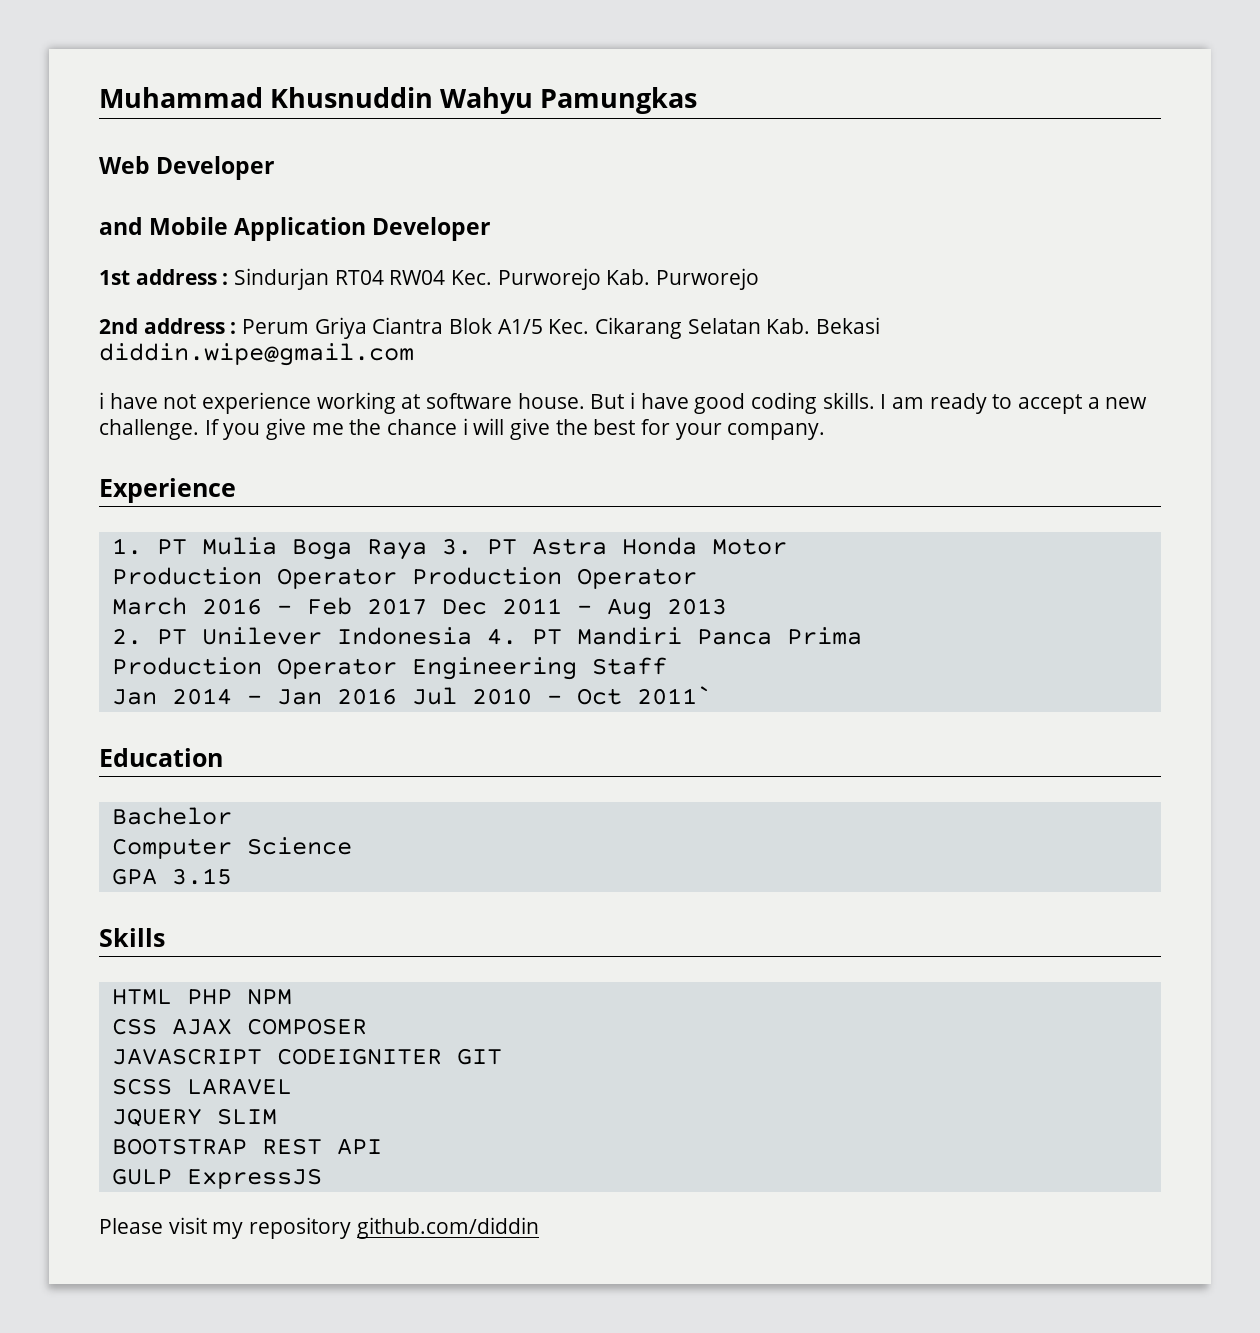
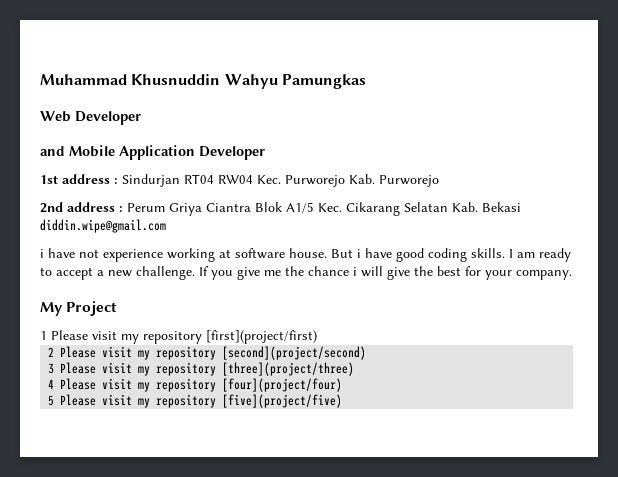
[99,478,236,503] [111,537,787,560] [111,567,697,589] [111,597,727,620] [111,627,862,645] [111,657,667,680] [111,686,712,705] [99,748,223,767] [111,807,232,825] [111,837,352,859] [111,868,232,885] [99,928,165,947] [111,989,292,1005] [111,1018,367,1035] [111,1048,502,1065] [111,1078,292,1095] [111,1108,277,1127] [111,1138,382,1155] [111,1168,322,1189] [99,1217,539,1239] Experience // 1. PT Mulia Boga Raya 3. PT Astra Honda Motor // Production Operator Production Operator // March 2016 - Feb 2017 Dec 2011 - Aug 2013 // 2. PT Unilever Indonesia 4. PT Mandiri Panca Prima // Production Operator Engineering Staff // Jan 2014 - Jan 2016 Jul 2010 - Oct 2011` // Education // Bachelor // Computer Science // GPA 3.15 // Skills // HTML PHP NPM // CSS AJAX COMPOSER // JAVASCRIPT CODEIGNITER GIT // SCSS LARAVEL // JQUERY SLIM // BOOTSTRAP REST API // GULP ExpressJS // Please visit my repository github.com/diddin -> [40,301,118,316] [40,330,317,344] [48,346,367,360] [48,362,355,376] [48,378,343,392] [48,394,343,408] My Project // 1 Please visit my repository [first](project/first) // 2 Please visit my repository [second](project/second) // 3 Please visit my repository [three](project/three) // 4 Please visit my repository [four](project/four) // 5 Please visit my repository [five](project/five)

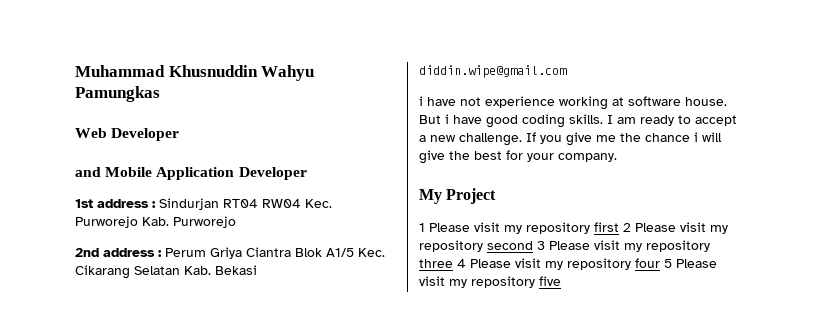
[206,330,317,344] [first](project/first) // -> [594,222,619,232] first
[222,346,367,360] [second](project/second) // -> [487,241,533,250] second
[222,362,355,376] [three](project/three) // -> [419,259,453,268] three
[222,378,343,392] [four](project/four) // -> [635,258,660,268] four
[222,394,343,408] [five](project/five) -> [539,276,561,286] five

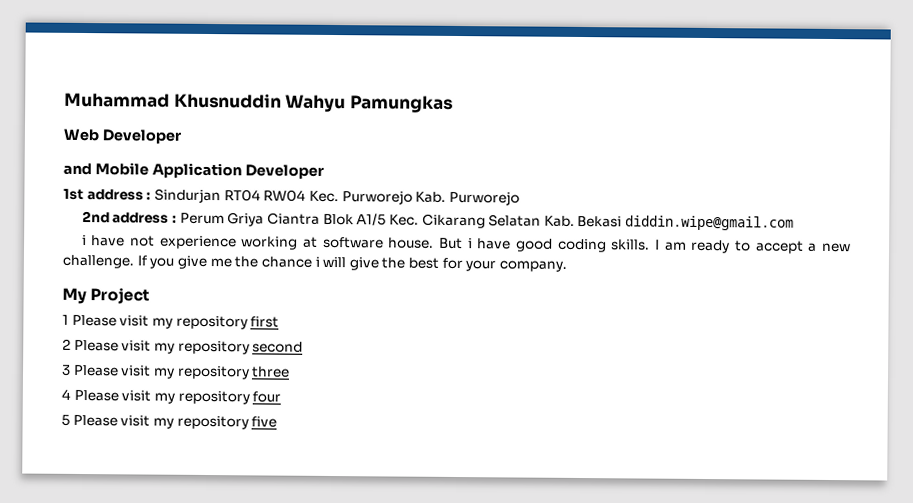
(619, 227) none -> (280, 322) //
(533, 245) none -> (304, 347) //
(453, 263) none -> (291, 372) //
(660, 263) none -> (282, 397) //

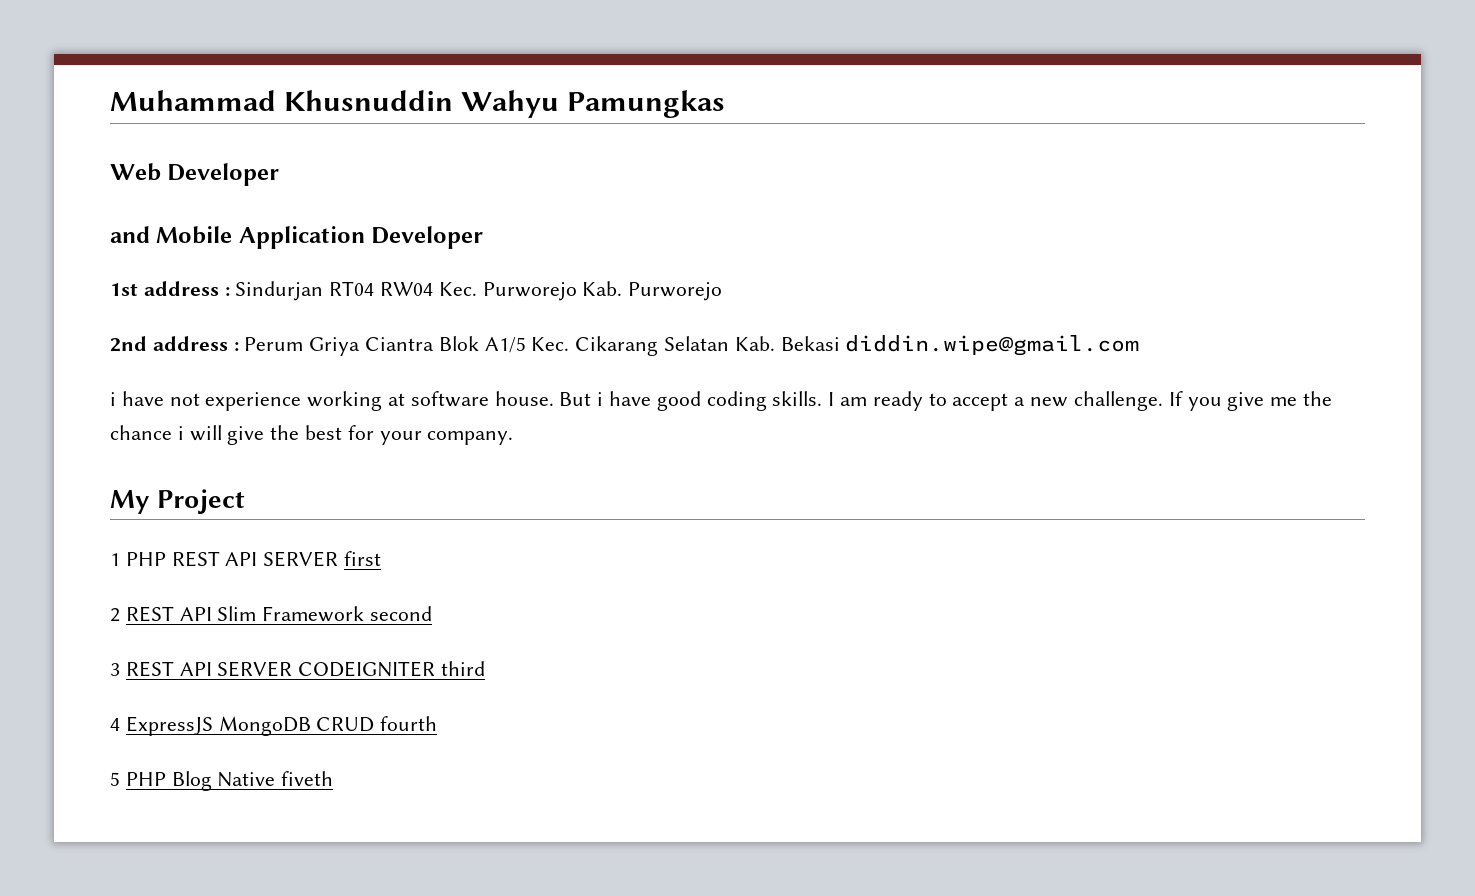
[71,314,280,330] [62,338,304,355] [61,364,291,380] [61,388,282,405] [61,414,278,430] Please visit my repository first // 2 Please visit my repository second // 3 Please visit my repository three // 4 Please visit my repository four // 5 Please visit my repository five -> [125,551,382,567] [110,606,433,622] [110,661,486,677] [110,716,438,736] [110,771,334,791] PHP REST API SERVER first // 2 REST API Slim Framework second // 3 REST API SERVER CODEIGNITER third // 4 ExpressJS MongoDB CRUD fourth // 5 PHP Blog Native fiveth

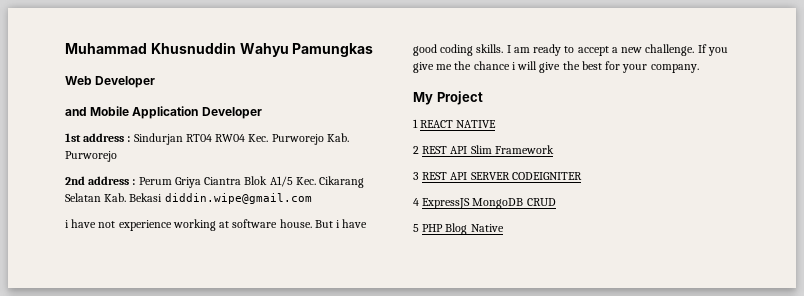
[125,551,382,567] PHP REST API SERVER first -> [420,120,497,128] REACT NATIVE
[370,606,433,621] second -> (554, 149) none
[441,661,486,676] third -> (582, 176) none
[380,716,438,731] fourth -> (556, 202) none
[281,771,334,786] fiveth -> (504, 228) none

